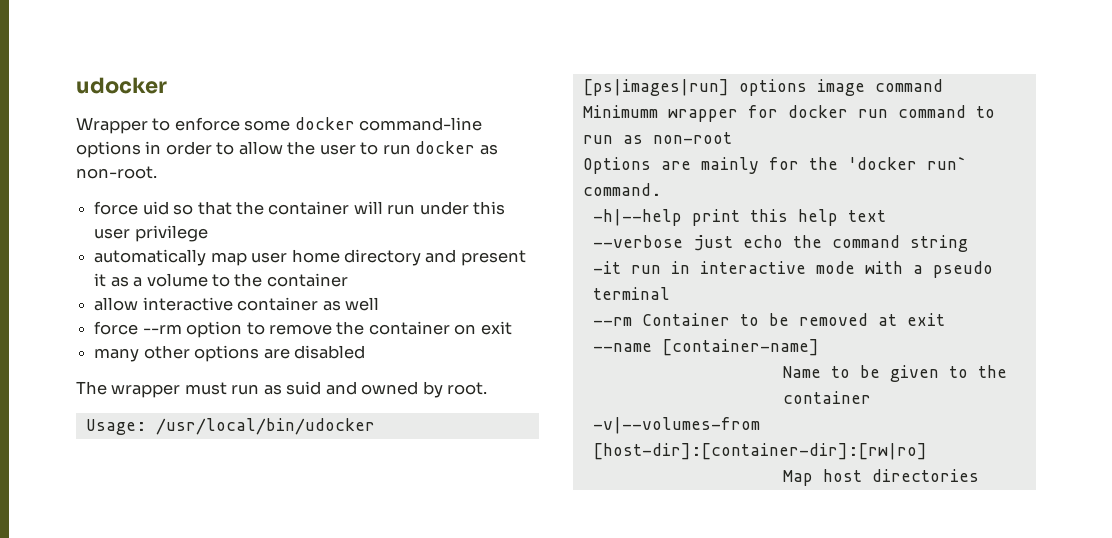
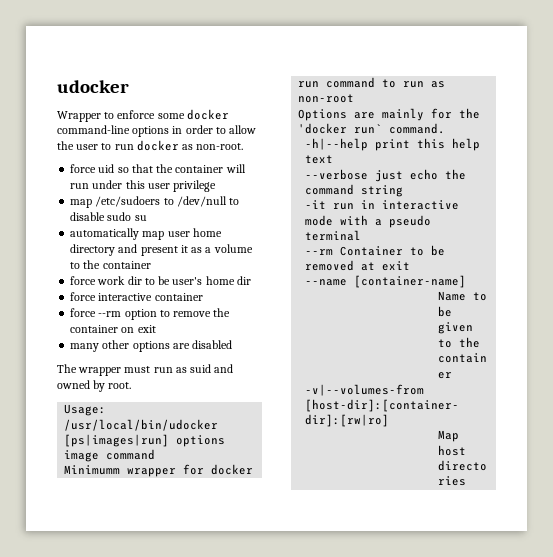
(208, 233) none -> [70,196,240,208] [70,212,147,221] // map /etc/sudoers to /dev/null to disable sudo su
[94,297,139,311] allow -> [70,276,251,285] [70,292,97,301] force work dir to be user's home dir // force
[322,297,379,311] as well -> (203, 297) none

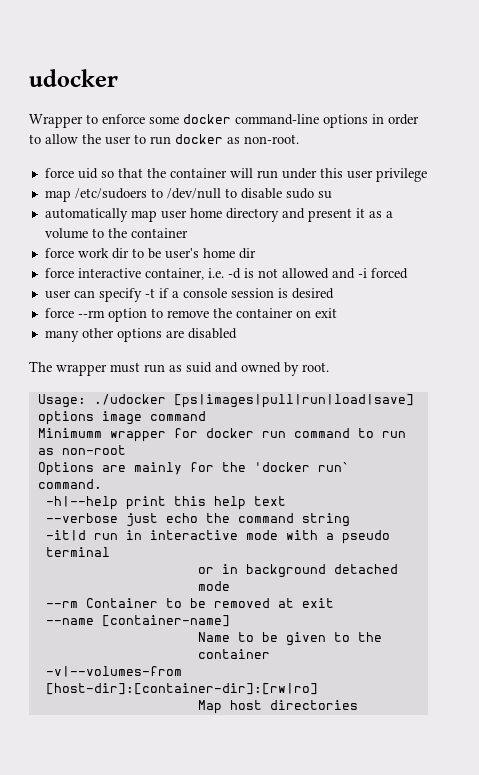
[154,293,203,301] container -> [144,268,408,280] [44,288,334,302] container, i.e. -d is not allowed and -i forced // user can specify -t if a console session is desired
[64,419,219,431] [64,434,170,447] /usr/local/bin/udocker [ps|images|run] -> [93,394,414,408] ./udocker [ps|images|pull|run|load|save]
[305,200,327,209] -it -> [45,530,86,541] -it|d
(362, 235) none -> [197,564,398,578] [197,581,230,591] // or in background detached mode

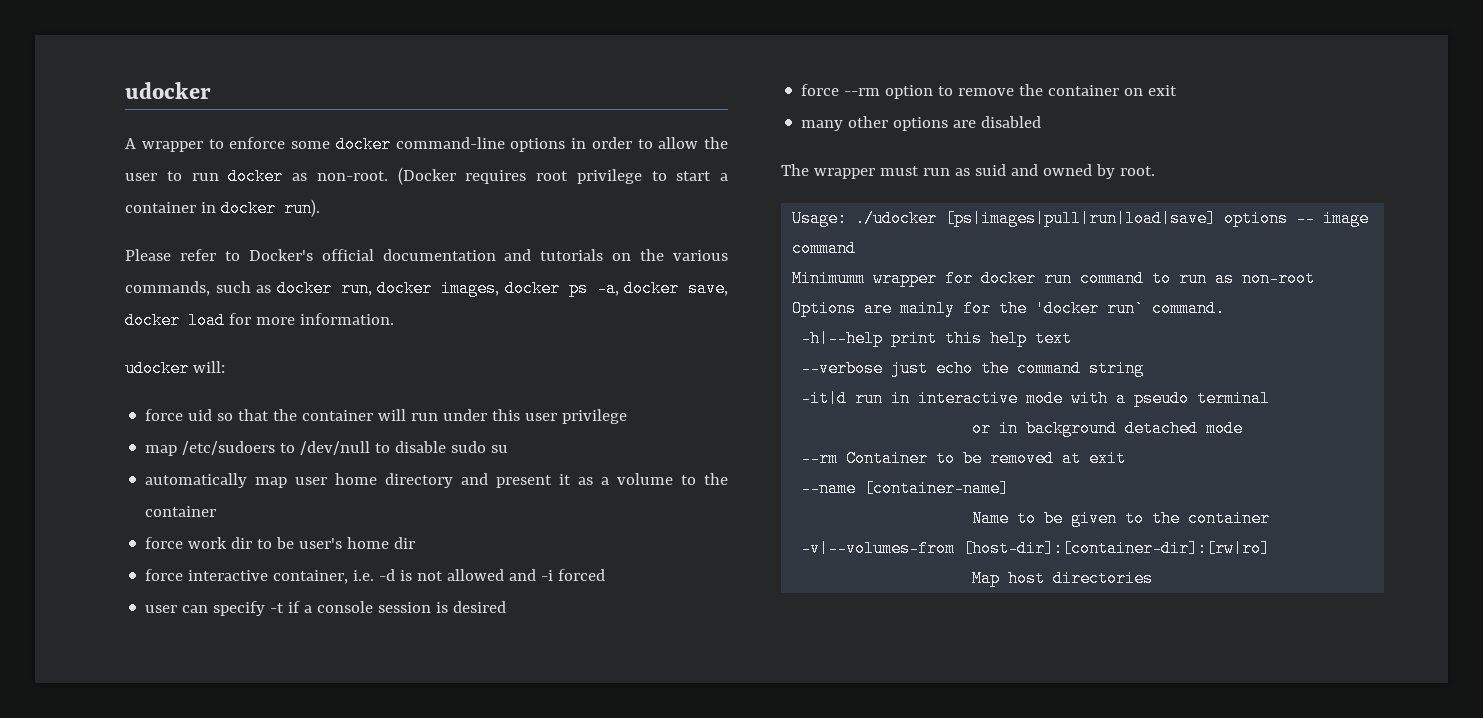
[29,114,83,128] Wrapper -> [125,138,203,152] A wrapper
(299, 139) none -> [397,167,728,185] [125,199,320,217] [125,249,728,261] [125,280,728,297] [125,312,394,329] [125,360,225,377] (Docker requires root privilege to start a container in docker run). // Please refer to Docker's official documentation and tutorials on the various commands, such as docker run, docker images, docker ps -a, docker save, docker load for more information. // udocker will:
(94, 418) none -> [1296,210,1316,227] --

